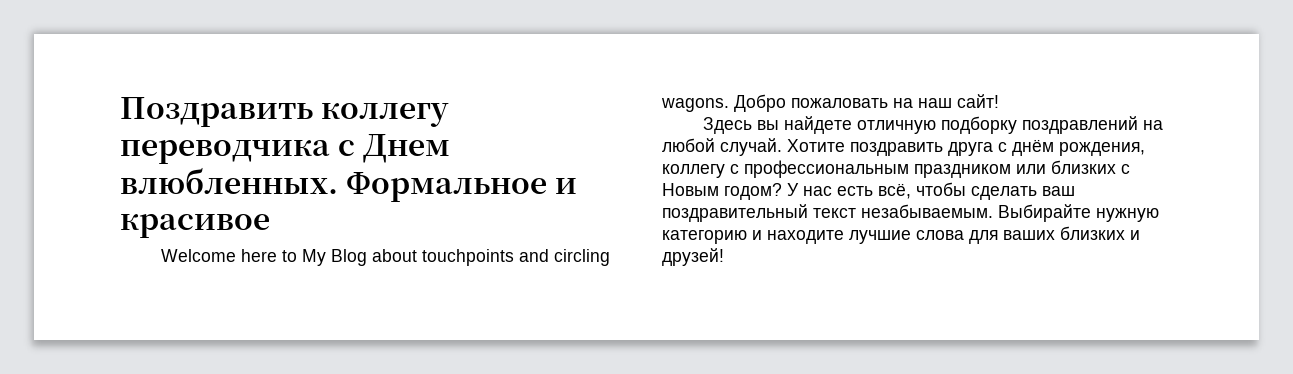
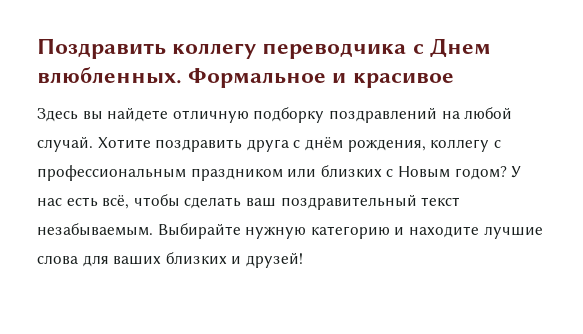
[161,249,611,266] [661,94,999,112] // Welcome here to My Blog about touchpoints and circling wagons. Добро пожаловать на наш сайт! -> (454, 80) none

